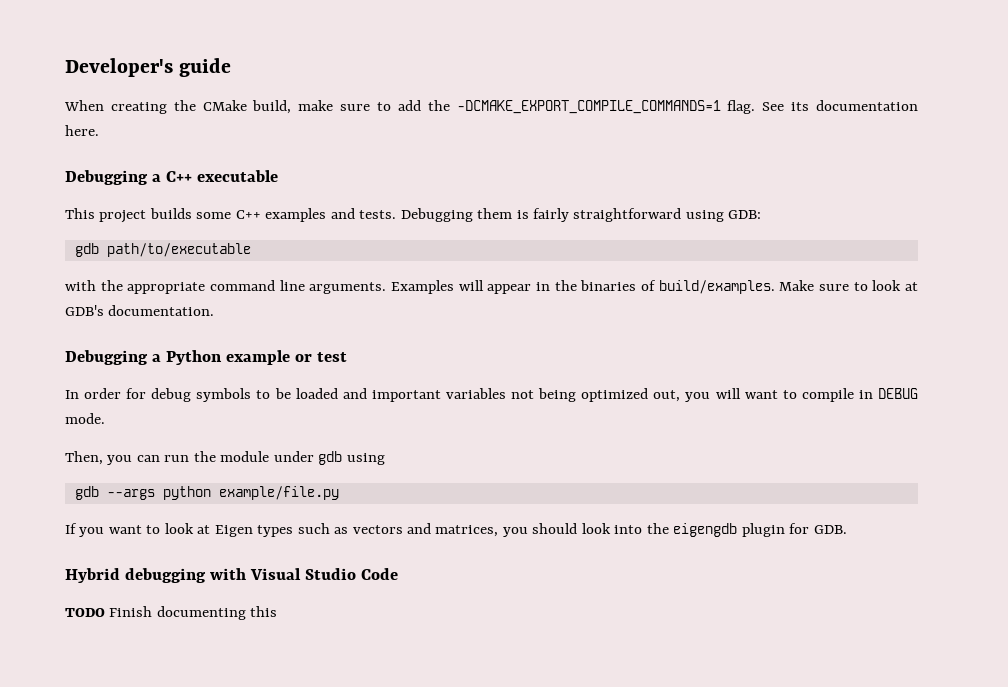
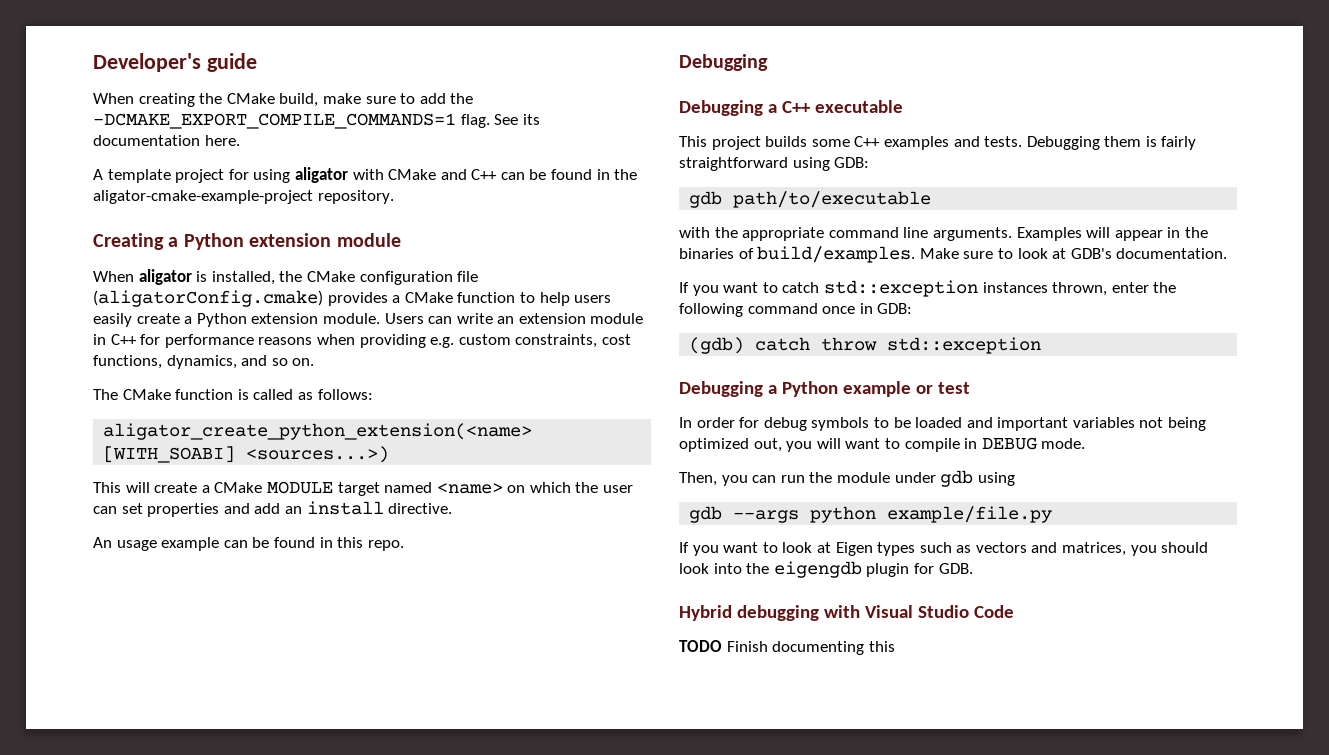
(99, 130) none -> [93,167,638,183] [93,190,394,204] [93,233,401,250] [93,269,479,285] [93,290,612,307] [93,313,644,327] [93,334,631,348] [93,355,315,369] [93,389,373,400] [103,423,533,440] [103,446,390,463] [93,481,634,496] [93,501,453,517] [93,537,404,551] [679,54,768,71] // A template project for using aligator with CMake and C++ can be found in the aligator-cmake-example-project repository. // Creating a Python extension module // When aligator is installed, the CMake configuration file (aligatorConfig.cmake) provides a CMake function to help users easily create a Python extension module. Users can write an extension module in C++ for performance reasons when providing e.g. custom constraints, cost functions, dynamics, and so on. // The CMake function is called as follows: // aligator_create_python_extension(<name> [WITH_SOABI] <sources...>) // This will create a CMake MODULE target named <name> on which the user can set properties and add an install directive. // An usage example can be found in this repo. // Debugging
(215, 310) none -> [679,280,1177,297] [679,303,913,317] [689,337,1042,354] // If you want to catch std::exception instances thrown, enter the following command once in GDB: // (gdb) catch throw std::exception

